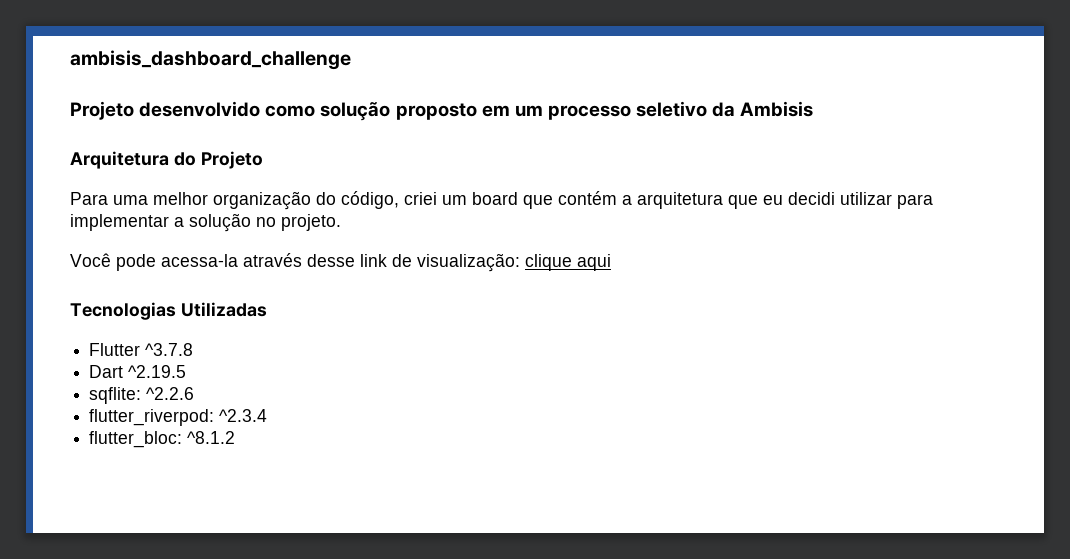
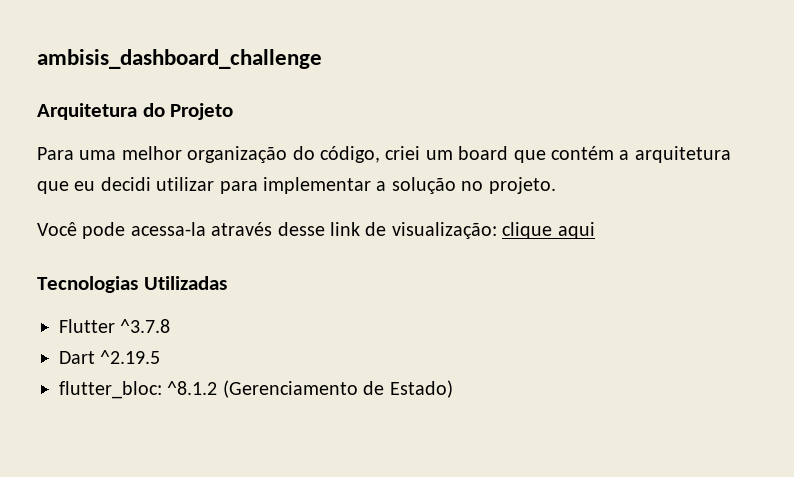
[70,101,814,121] // Projeto desenvolvido como solução proposto em um processo seletivo da Ambisis -> (322, 59) none
[89,387,195,404] [89,409,268,426] // sqflite: ^2.2.6 // flutter_riverpod: ^2.3.4 -> (161, 357) none
(236, 437) none -> [222,380,453,398] (Gerenciamento de Estado)

